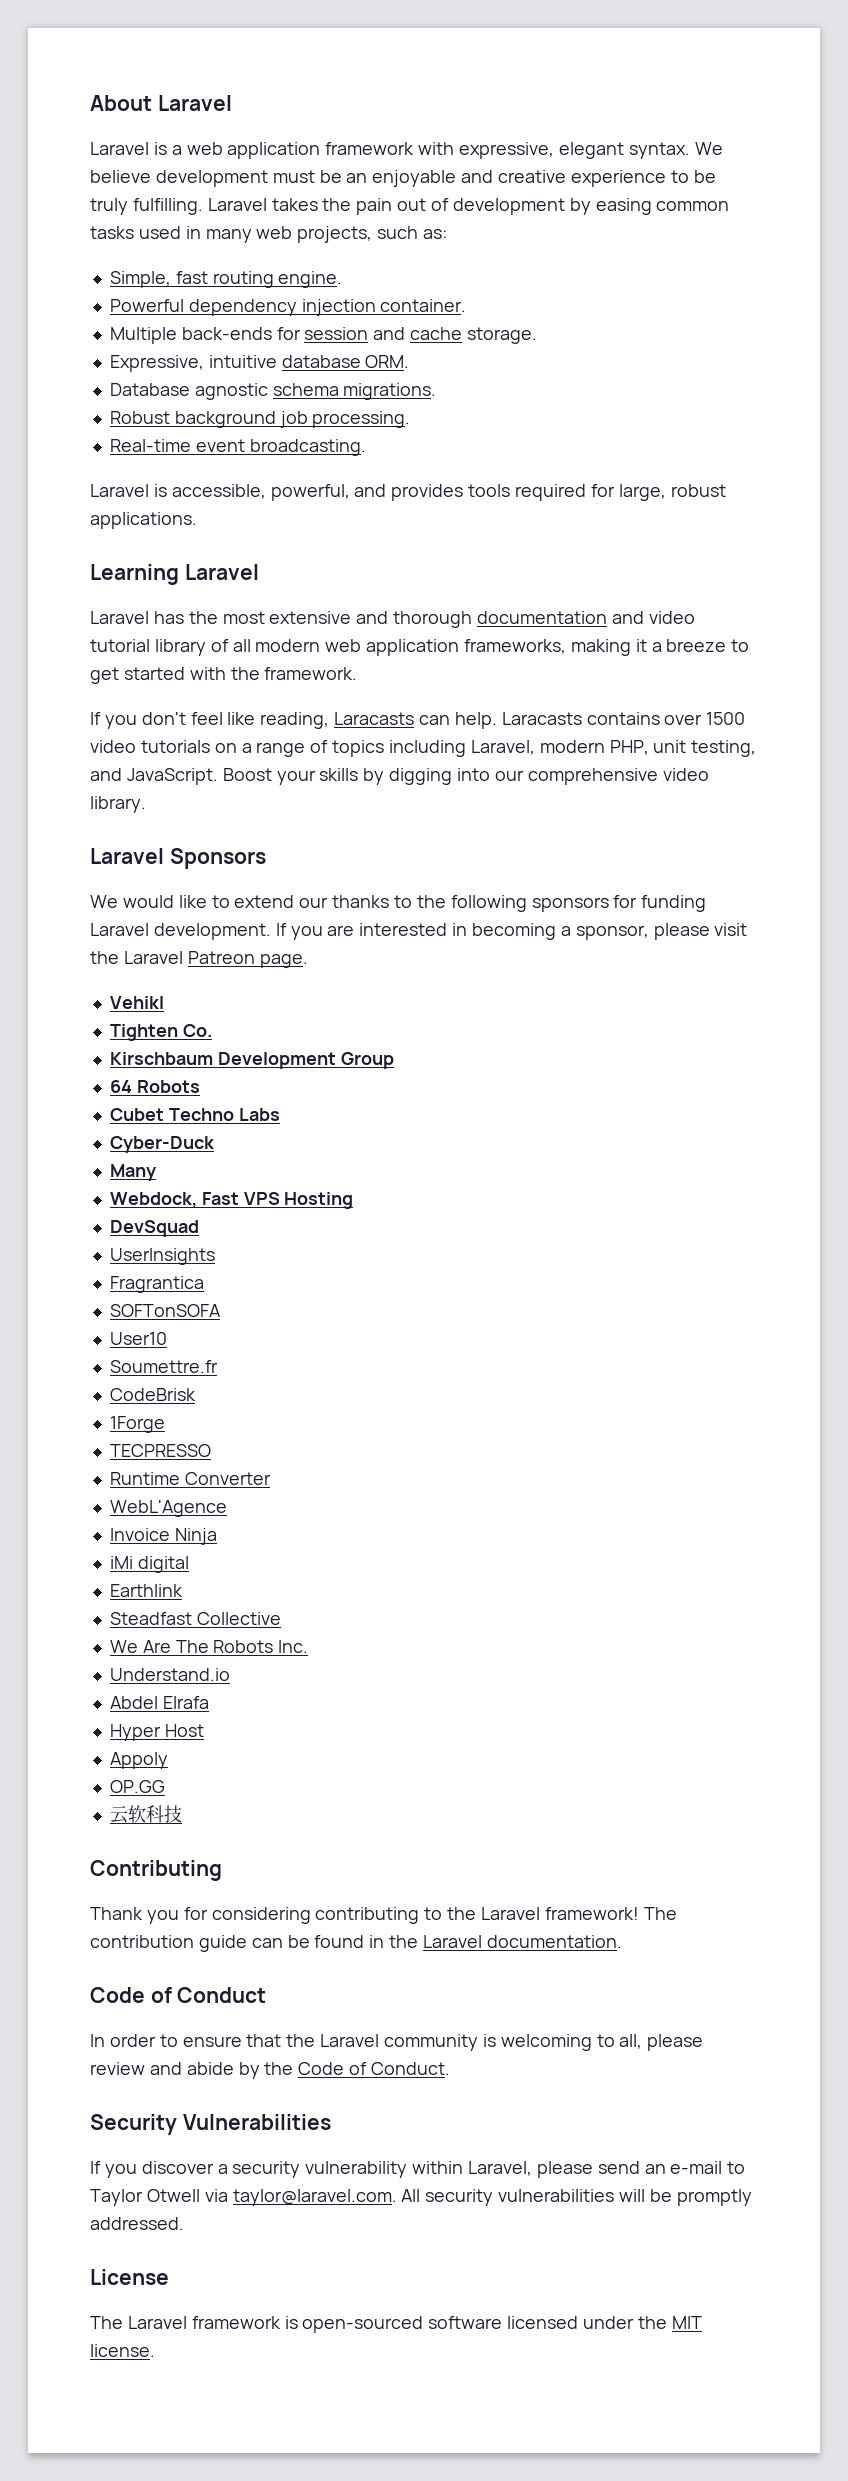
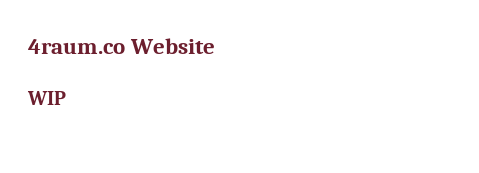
[90,95,232,111] [90,142,723,159] [90,170,716,187] [90,198,730,215] [90,226,448,243] [109,271,343,288] [109,299,467,316] [109,327,537,344] [109,355,410,372] [109,383,437,400] [109,411,411,428] [109,439,366,456] [90,484,726,501] [90,512,197,529] [90,564,259,585] [90,611,695,628] [90,639,750,656] [90,667,358,684] [90,712,746,729] [90,740,757,757] [90,768,709,785] [90,796,146,813] [90,848,266,869] [90,895,707,912] [90,923,748,940] [90,951,308,968] [109,996,164,1009] [109,1024,212,1041] [109,1052,394,1069] [109,1080,200,1093] [109,1108,280,1121] [109,1136,215,1153] [109,1164,156,1181] [109,1192,354,1209] [109,1220,199,1237] [109,1248,215,1265] [109,1276,204,1293] [109,1304,221,1317] [109,1332,167,1345] [109,1360,218,1373] [109,1388,196,1401] [109,1416,165,1433] [109,1444,211,1457] [109,1472,271,1485] [109,1500,227,1517] [109,1528,217,1545] [109,1556,189,1573] [109,1584,183,1597] [109,1612,281,1625] [109,1640,309,1653] [109,1668,230,1681] [109,1696,209,1709] [109,1724,204,1741] [109,1752,168,1769] [109,1780,165,1793] [109,1805,182,1824] [90,1860,222,1881] [90,1907,677,1924] [90,1935,622,1952] [90,1987,267,2003] [90,2034,704,2051] [90,2062,451,2079] [90,2114,331,2135] [90,2161,746,2178] [90,2189,752,2206] [90,2217,184,2230] [90,2269,169,2285] [90,2316,702,2333] [90,2344,155,2357] About Laravel // Laravel is a web application framework with expressive, elegant syntax. We believe development must be an enjoyable and creative experience to be truly fulfilling. Laravel takes the pain out of development by easing common tasks used in many web projects, such as: // Simple, fast routing engine. // Powerful dependency injection container. // Multiple back-ends for session and cache storage. // Expressive, intuitive database ORM. // Database agnostic schema migrations. // Robust background job processing. // Real-time event broadcasting. // Laravel is accessible, powerful, and provides tools required for large, robust applications. // Learning Laravel // Laravel has the most extensive and thorough documentation and video tutorial library of all modern web application frameworks, making it a breeze to get started with the framework. // If you don't feel like reading, Laracasts can help. Laracasts contains over 1500 video tutorials on a range of topics including Laravel, modern PHP, unit testing, and JavaScript. Boost your skills by digging into our comprehensive video library. // Laravel Sponsors // We would like to extend our thanks to the following sponsors for funding Laravel development. If you are interested in becoming a sponsor, please visit the Laravel Patreon page. // Vehikl // Tighten Co. // Kirschbaum Development Group // 64 Robots // Cubet Techno Labs // Cyber-Duck // Many // Webdock, Fast VPS Hosting // DevSquad // UserInsights // Fragrantica // SOFTonSOFA // User10 // Soumettre.fr // CodeBrisk // 1Forge // TECPRESSO // Runtime Converter // WebL'Agence // Invoice Ninja // iMi digital // Earthlink // Steadfast Collective // We Are The Robots Inc. // Understand.io // Abdel Elrafa // Hyper Host // Appoly // OP.GG // 云软科技 // Contributing // Thank you for considering contributing to the Laravel framework! The contribution guide can be found in the Laravel documentation. // Code of Conduct // In order to ensure that the Laravel community is welcoming to all, please review and abide by the Code of Conduct. // Security Vulnerabilities // If you discover a security vulnerability within Laravel, please send an e-mail to Taylor Otwell via taylor@laravel.com. All security vulnerabilities will be promptly addressed. // License // The Laravel framework is open-sourced software licensed under the MIT license. -> [28,38,216,54] [27,91,66,105] 4raum.co Website // WIP

